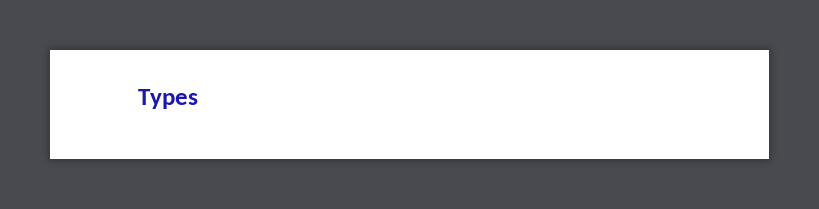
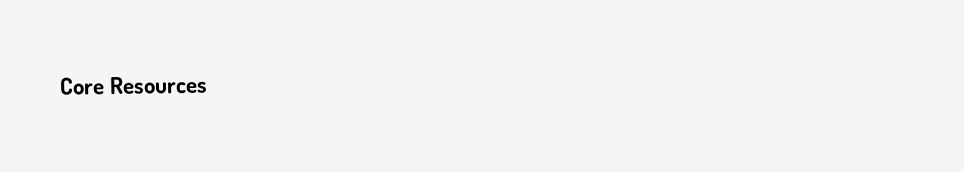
[138,89,198,109] Types -> [59,75,209,95] Core Resources

